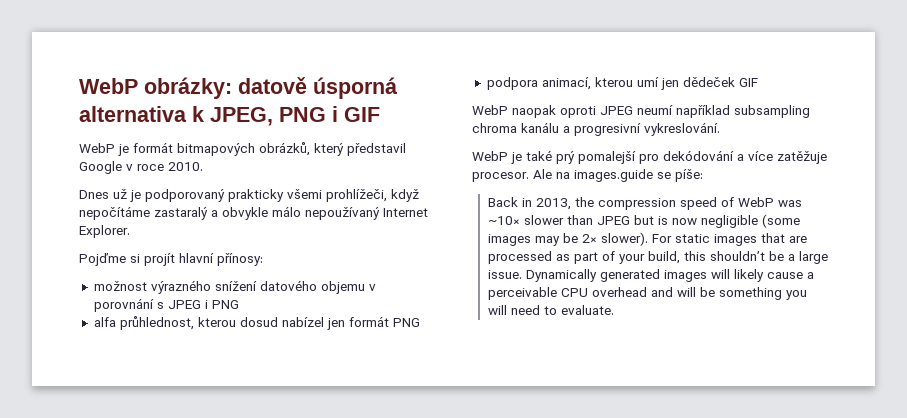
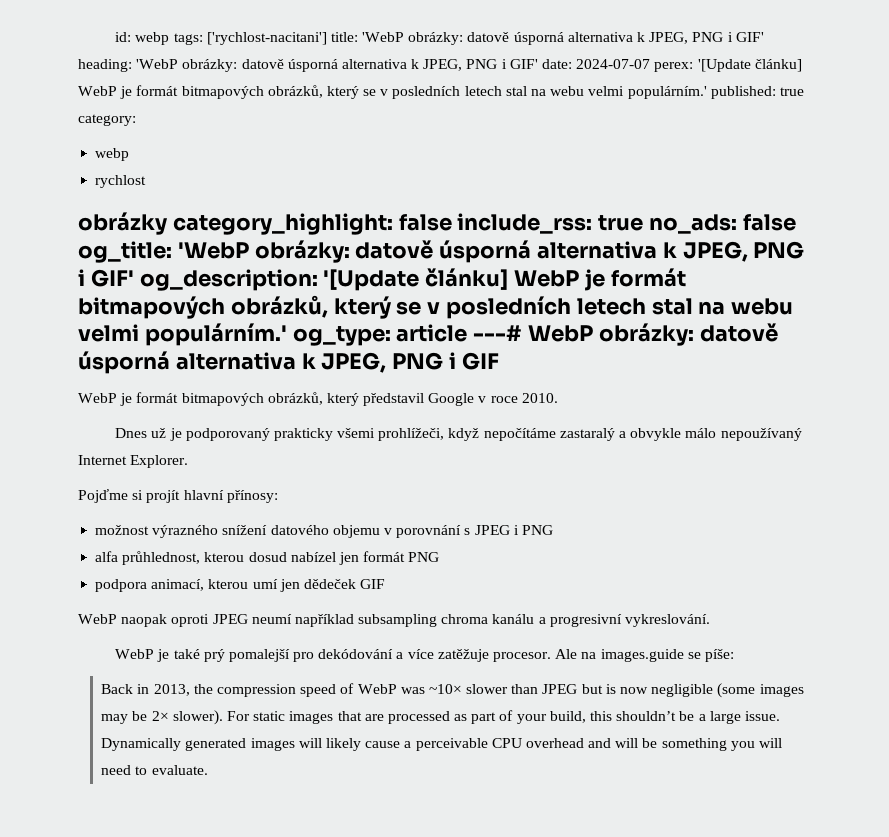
(79, 86) none -> [115,32,764,45] [78,59,802,72] [78,85,804,99] [78,114,136,126] [95,148,130,161] [95,175,147,188] [78,212,796,235] [78,240,805,263] [78,268,686,291] [78,295,794,319] [78,323,523,346] id: webp tags: ['rychlost-nacitani'] title: 'WebP obrázky: datově úsporná alternativa k JPEG, PNG i GIF' heading: 'WebP obrázky: datově úsporná alternativa k JPEG, PNG i GIF' date: 2024-07-07 perex: '[Update článku] WebP je formát bitmapových obrázků, který se v posledních letech stal na webu velmi populárním.' published: true category: // webp // rychlost // obrázky category_highlight: false include_rss: true no_ads: false og_title: 'WebP obrázky: datově úsporná alternativa k JPEG, PNG i GIF' og_description: '[Update článku] WebP je formát bitmapových obrázků, který se v posledních letech stal na webu velmi populárním.' og_type: article ---#

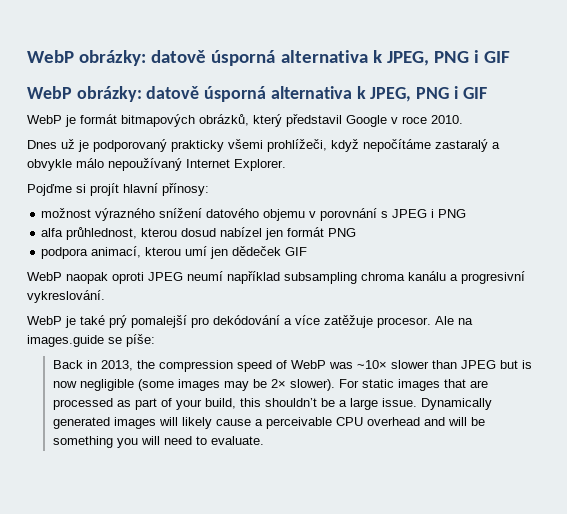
[115,32,764,45] [78,59,802,72] [78,85,804,99] [78,114,136,126] [95,148,130,161] [95,175,147,188] [78,212,796,235] [78,240,805,263] [78,268,686,291] [78,295,794,319] [78,323,523,346] id: webp tags: ['rychlost-nacitani'] title: 'WebP obrázky: datově úsporná alternativa k JPEG, PNG i GIF' heading: 'WebP obrázky: datově úsporná alternativa k JPEG, PNG i GIF' date: 2024-07-07 perex: '[Update článku] WebP je formát bitmapových obrázků, který se v posledních letech stal na webu velmi populárním.' published: true category: // webp // rychlost // obrázky category_highlight: false include_rss: true no_ads: false og_title: 'WebP obrázky: datově úsporná alternativa k JPEG, PNG i GIF' og_description: '[Update článku] WebP je formát bitmapových obrázků, který se v posledních letech stal na webu velmi populárním.' og_type: article ---# -> [27,50,511,66] WebP obrázky: datově úsporná alternativa k JPEG, PNG i GIF //

